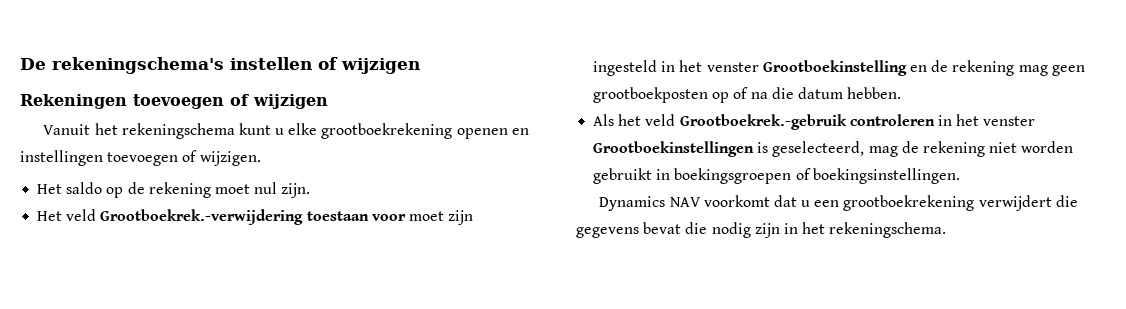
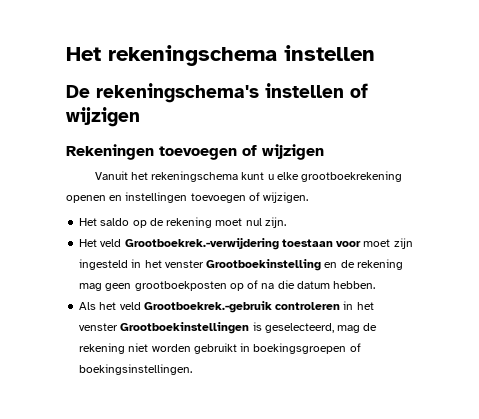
(20, 64) none -> [66,45,375,66] Het rekeningschema instellen //
[599,195,1078,211] [576,222,947,238] // Dynamics NAV voorkomt dat u een grootboekrekening verwijdert die gegevens bevat die nodig zijn in het rekeningschema. -> (193, 369) none

